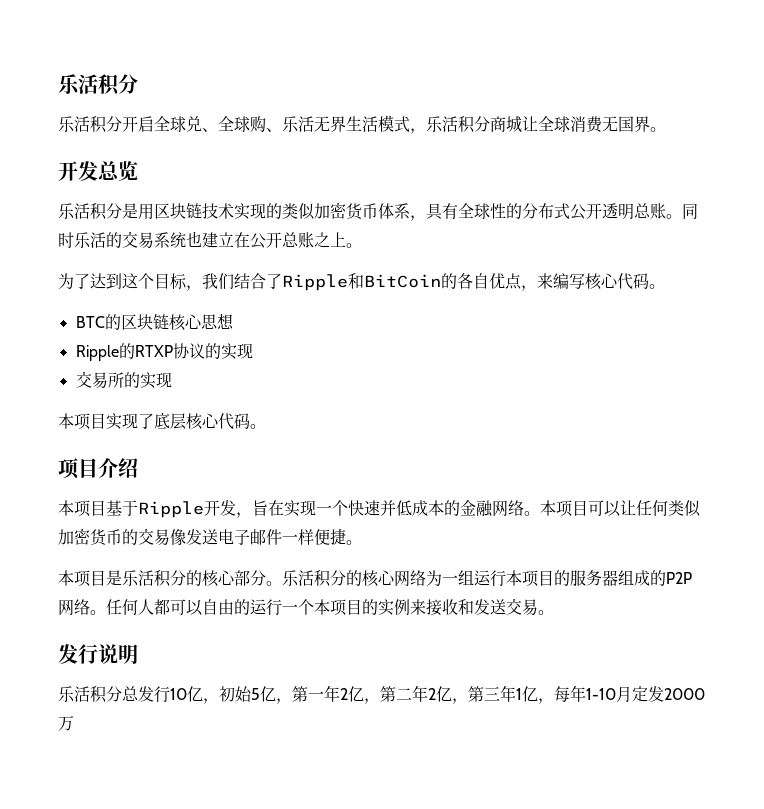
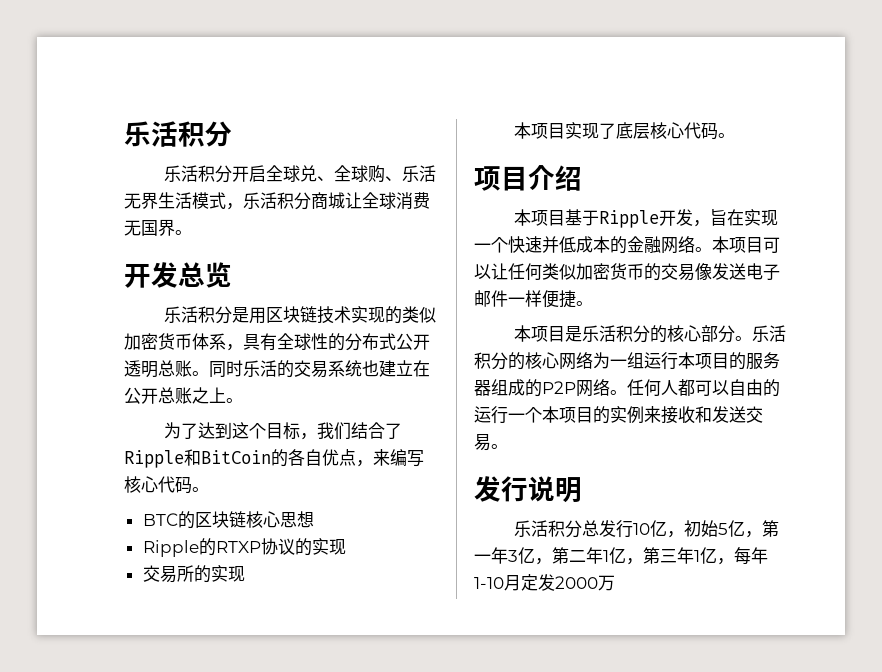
[340,688,348,700] 2 -> [508,550,518,562] 3
[428,688,436,700] 2 -> [603,550,609,562] 1

